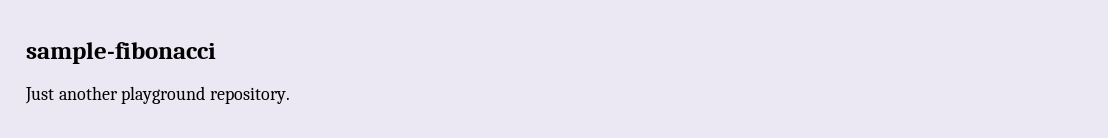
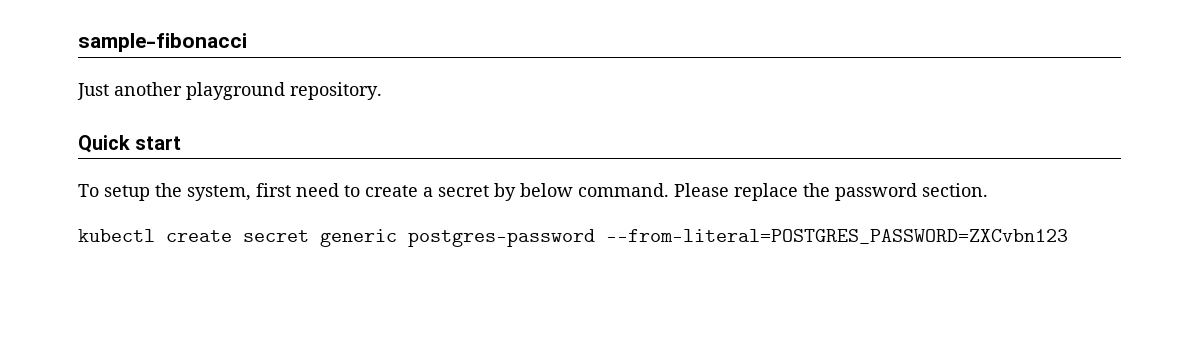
(291, 95) none -> [78,135,182,153] [78,183,988,201] [78,229,1068,247] // Quick start // To setup the system, first need to create a secret by below command. Please replace the password section. // kubectl create secret generic postgres-password --from-literal=POSTGRES_PASSWORD=ZXCvbn123

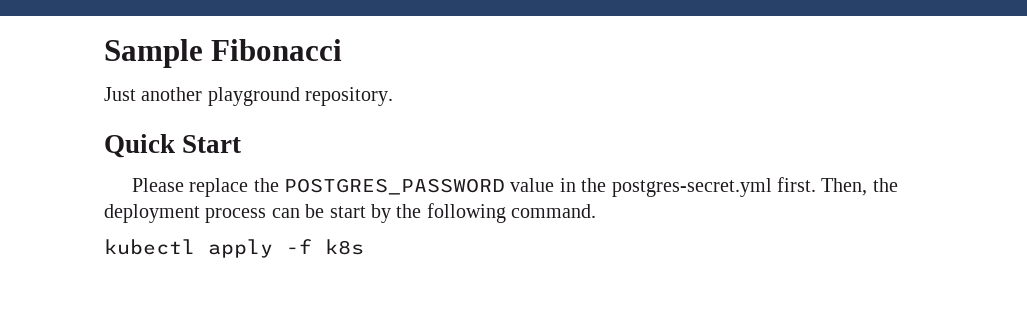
[78,33,247,52] sample-fibonacci -> [104,39,343,68] Sample Fibonacci
[135,136,182,150] [78,183,988,201] [78,229,1068,247] start // To setup the system, first need to create a secret by below command. Please replace the password section. // kubectl create secret generic postgres-password --from-literal=POSTGRES_PASSWORD=ZXCvbn123 -> [182,135,242,153] [131,177,898,197] [104,203,597,223] [104,239,364,258] Start // Please replace the POSTGRES_PASSWORD value in the postgres-secret.yml first. Then, the deployment process can be start by the following command. // kubectl apply -f k8s

